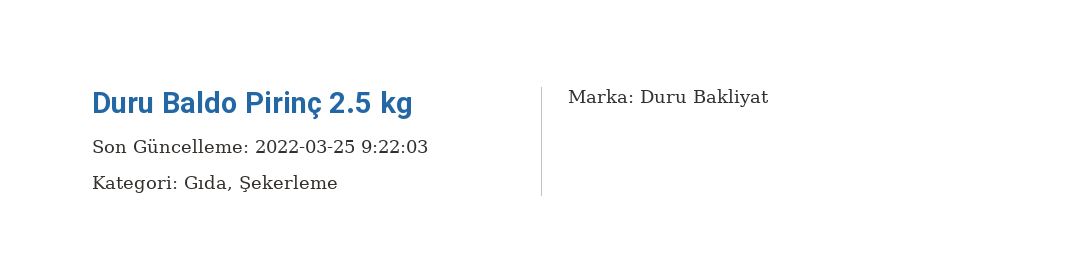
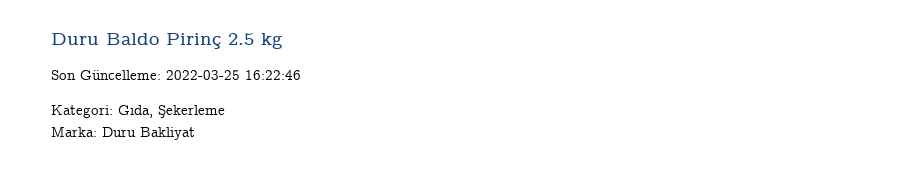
[361,140,428,153] 9:22:03 -> [245,70,301,80] 16:22:46

